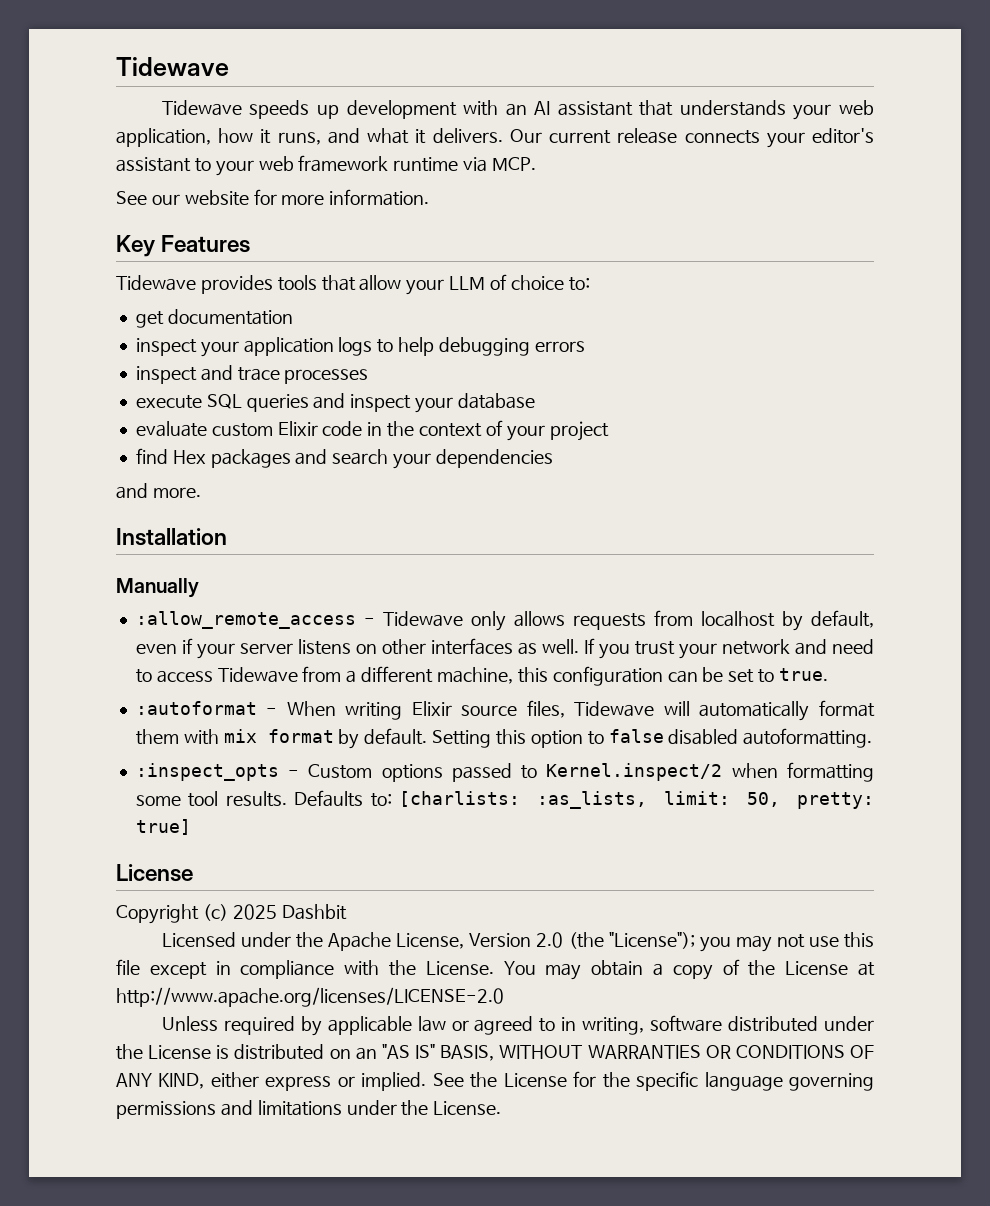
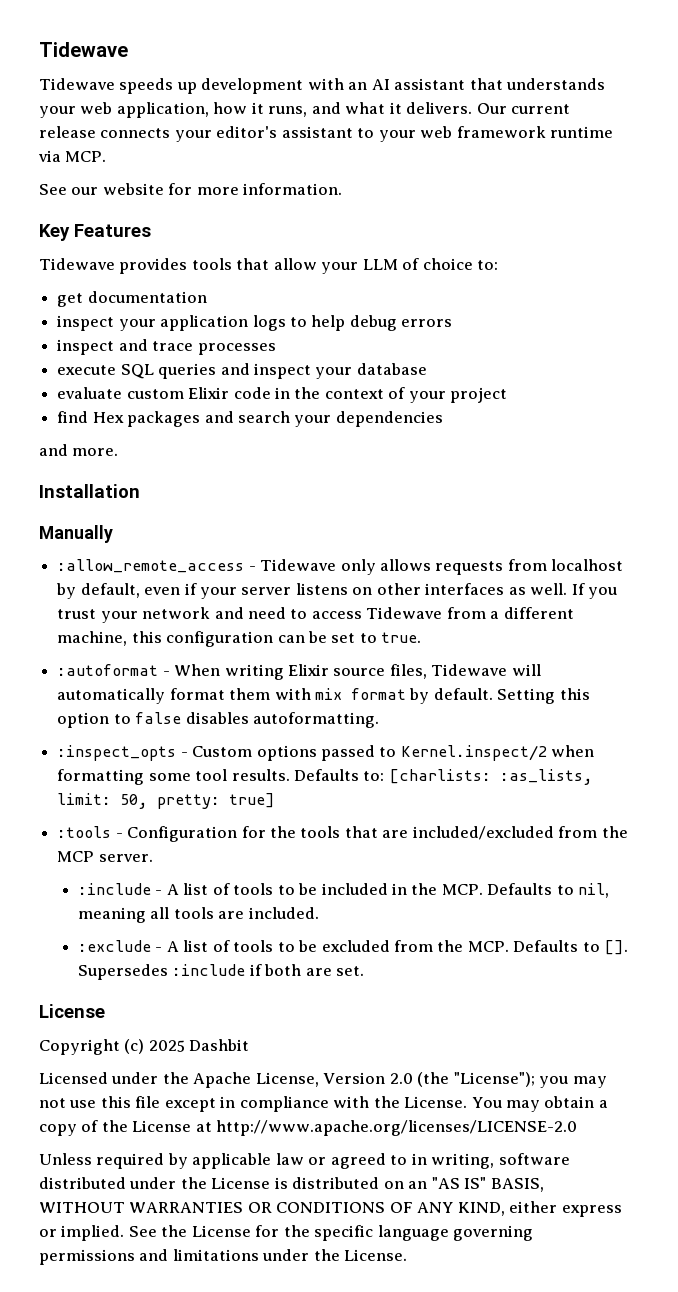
[438,337,530,356] debugging -> [349,315,397,331] debug
[668,729,739,745] disabled -> [185,712,249,724] disables
(191, 827) none -> [57,826,628,842] [57,851,153,862] [77,883,610,898] [77,907,319,923] [77,940,629,955] [77,964,365,980] // :tools - Configuration for the tools that are included/excluded from the MCP server. // :include - A list of tools to be included in the MCP. Defaults to nil, meaning all tools are included. // :exclude - A list of tools to be excluded from the MCP. Defaults to []. Supersedes :include if both are set.

